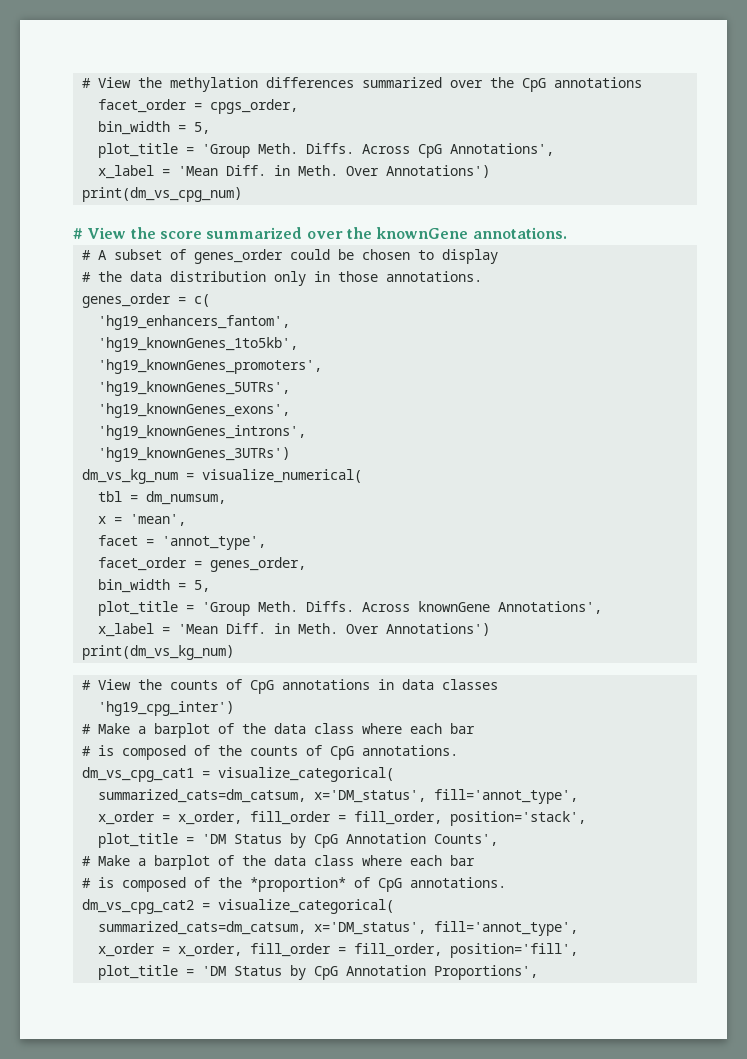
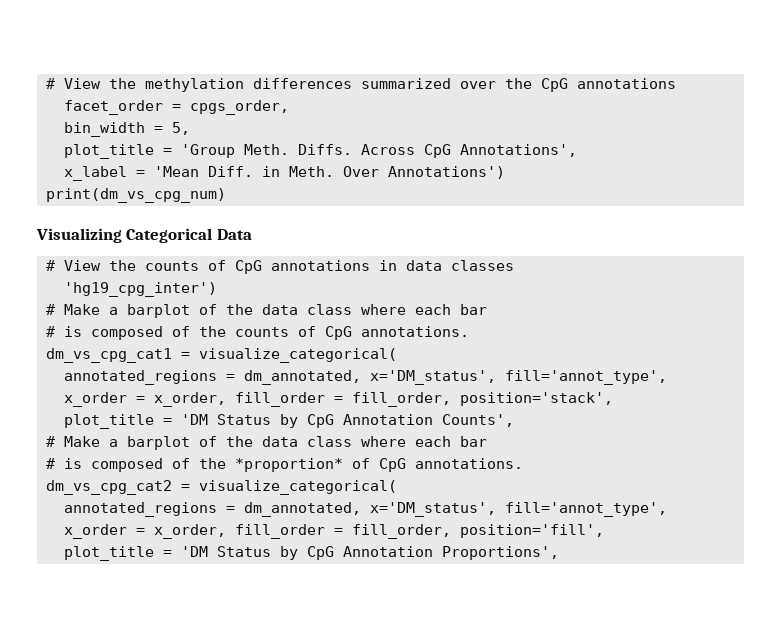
[73,227,567,239] [81,249,498,264] [81,271,482,286] [81,293,210,308] [97,315,290,330] [97,337,298,352] [97,359,322,374] [97,381,290,396] [97,403,290,418] [97,425,306,440] [97,447,290,462] [81,469,362,484] [97,491,226,505] [97,514,186,526] [97,535,266,550] [97,557,306,572] [97,579,210,593] [97,601,602,616] [97,623,490,637] [81,645,234,660] # View the score summarized over the knownGene annotations. // # A subset of genes_order could be chosen to display // # the data distribution only in those annotations. // genes_order = c( // 'hg19_enhancers_fantom', // 'hg19_knownGenes_1to5kb', // 'hg19_knownGenes_promoters', // 'hg19_knownGenes_5UTRs', // 'hg19_knownGenes_exons', // 'hg19_knownGenes_introns', // 'hg19_knownGenes_3UTRs') // dm_vs_kg_num = visualize_numerical( // tbl = dm_numsum, // x = 'mean', // facet = 'annot_type', // facet_order = genes_order, // bin_width = 5, // plot_title = 'Group Meth. Diffs. Across knownGene Annotations', // x_label = 'Mean Diff. in Meth. Over Annotations') // print(dm_vs_kg_num) -> [36,228,252,243] Visualizing Categorical Data
[97,789,306,803] summarized_cats=dm_catsum, -> [64,370,362,385] annotated_regions = dm_annotated,
[97,921,306,935] summarized_cats=dm_catsum, -> [64,502,362,517] annotated_regions = dm_annotated,

